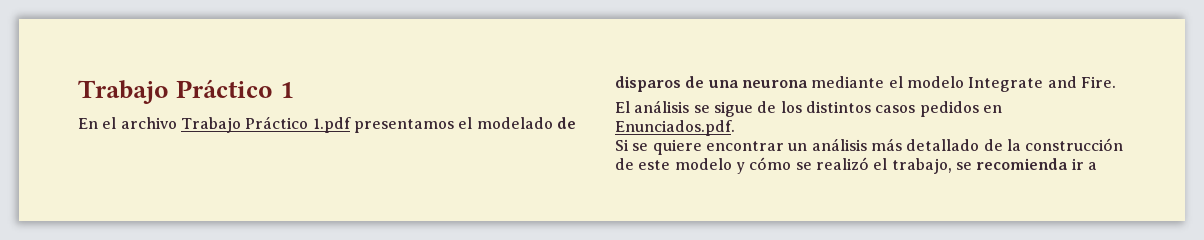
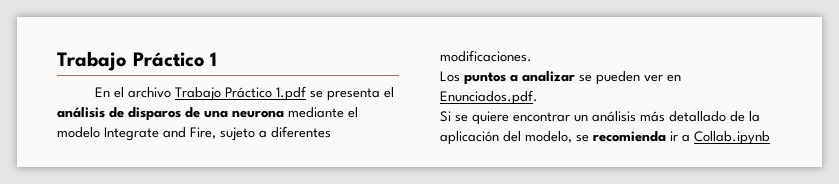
[353,117,553,133] presentamos el modelado -> [309,87,394,101] [57,107,105,118] se presenta el análisis
[1080,76,1116,88] [615,100,979,117] Fire. // El análisis se sigue de los distintos casos pedidos -> [190,126,331,141] [440,50,532,62] [440,71,663,85] Fire, sujeto a diferentes modificaciones. // Los puntos a analizar se pueden ver
[1025,138,1124,151] [615,157,952,174] construcción de este modelo y cómo se realizó el trabajo, -> [440,131,572,145] aplicación del modelo,
(1097, 166) none -> [694,131,770,145] Collab.ipynb

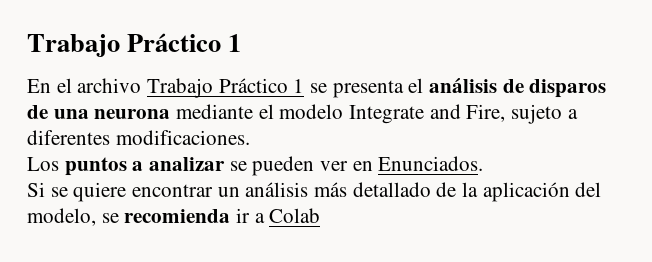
[275,86,306,101] 1.pdf -> [293,79,305,93] 1
[440,90,538,105] Enunciados.pdf. -> [378,156,484,171] Enunciados.
[694,131,770,145] Collab.ipynb -> [269,208,321,223] Colab

